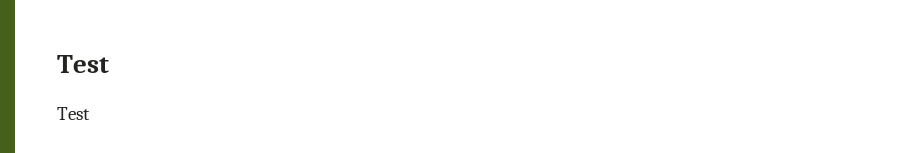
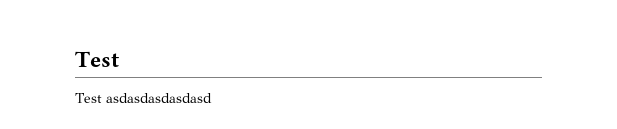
(90, 113) none -> [105,93,212,103] asdasdasdasdasd

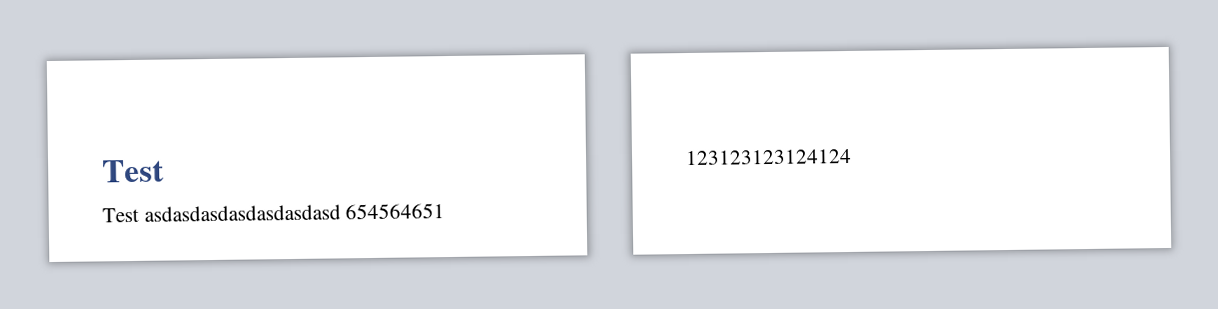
[105,93,212,103] asdasdasdasdasd -> [143,203,446,222] [685,148,852,166] asdasdasdasdasdasdasd 654564651 123123123124124

